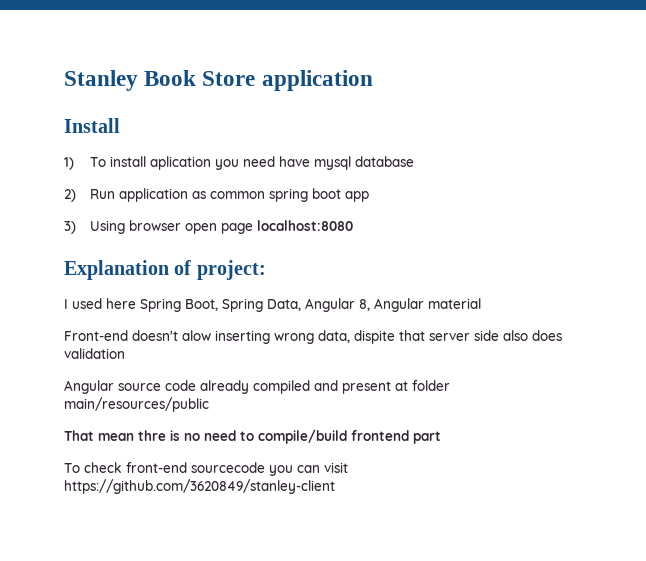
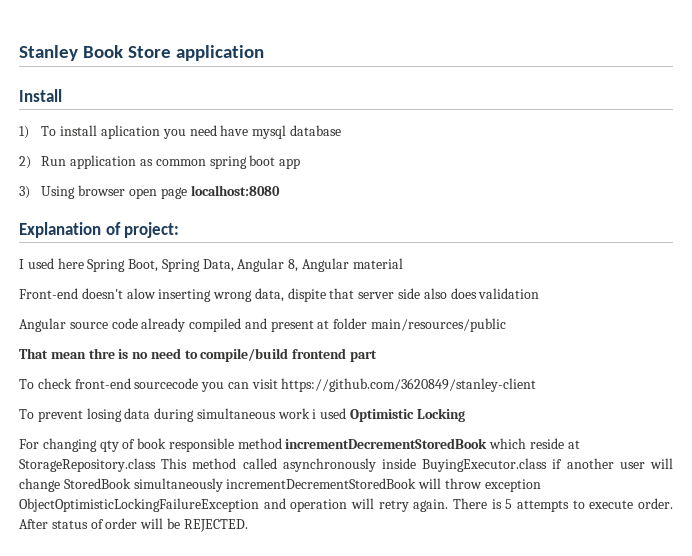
(335, 486) none -> [19,408,465,422] [19,438,580,452] [19,458,674,472] [19,478,541,492] [19,498,673,512] [19,518,248,532] // To prevent losing data during simultaneous work i used Optimistic Locking // For changing qty of book responsible method incrementDecrementStoredBook which reside at StorageRepository.class This method called asynchronously inside BuyingExecutor.class if another user will change StoredBook simultaneously incrementDecrementStoredBook will throw exception ObjectOptimisticLockingFailureException and operation will retry again. There is 5 attempts to execute order. After status of order will be REJECTED.

